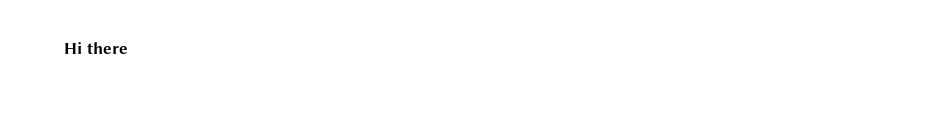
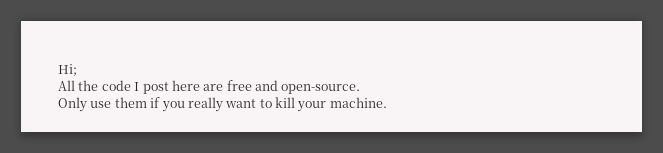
[64,42,128,54] Hi there -> [58,64,77,76] [58,80,361,94] [58,97,387,112] Hi; // All the code I post here are free and open-source. // Only use them if you really want to kill your machine.

